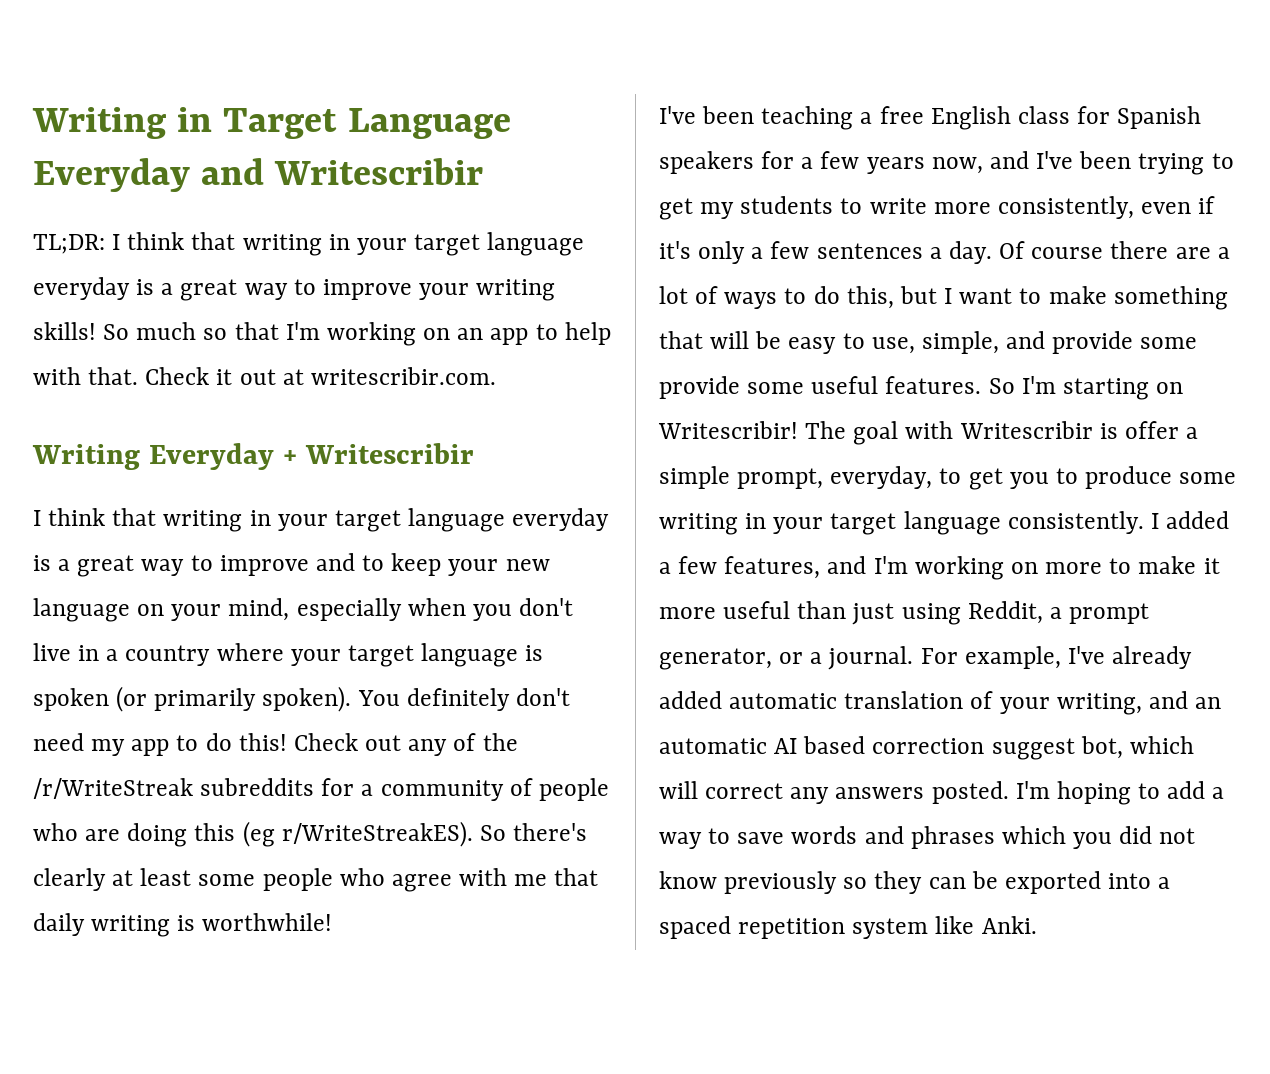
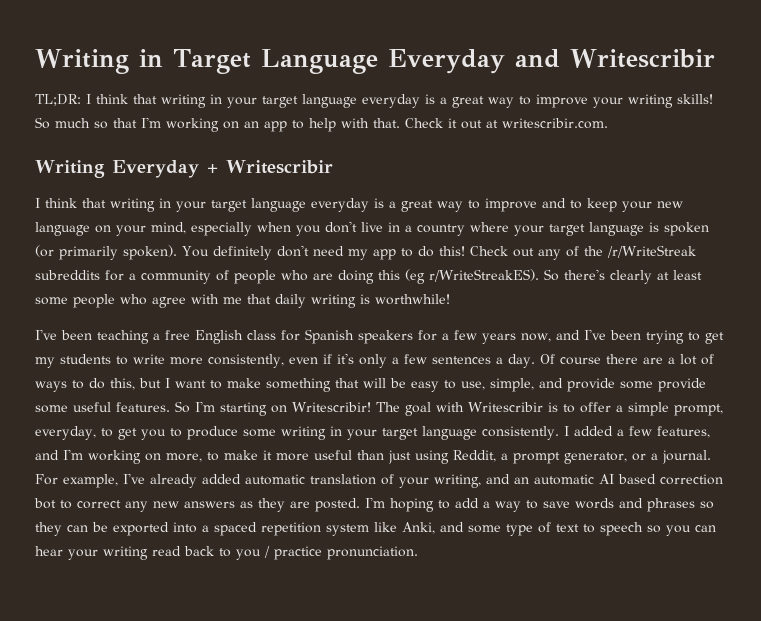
(1118, 431) none -> [562,404,575,413] to
[1045,562,1103,574] more -> [166,453,202,462] more,
[991,736,1194,760] [659,781,925,804] suggest bot, which will correct any answers -> [34,498,310,512] bot to correct any new answers as they are
[1001,826,1196,849] [659,871,838,894] which you did not know previously -> (695, 505) none
[981,916,1037,934] Anki. -> [402,522,716,536] [35,546,418,560] Anki, and some type of text to speech so you can hear your writing read back to you / practice pronunciation.

